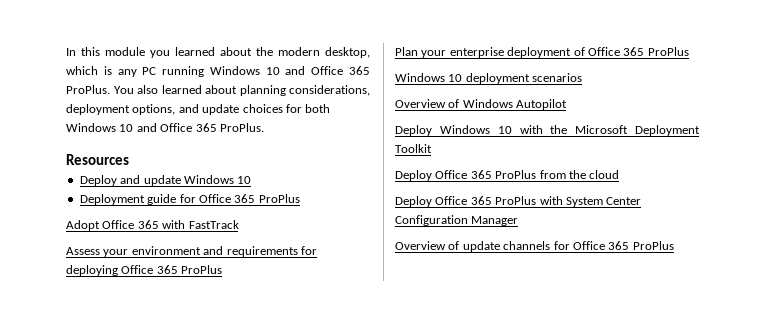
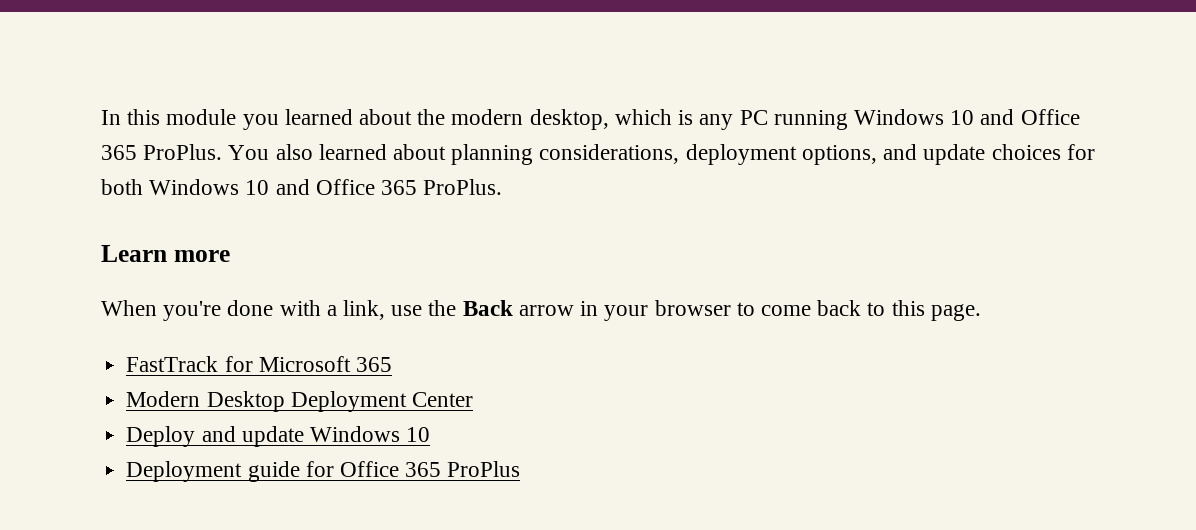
[66,154,129,165] Resources -> [101,245,230,262] [101,300,981,321] [126,356,392,372] [126,391,473,412] Learn more // When you're done with a link, use the Back arrow in your browser to come back to this page. // FastTrack for Microsoft 365 // Modern Desktop Deployment Center
[66,220,239,231] [66,246,317,257] [66,265,223,276] [395,47,689,58] [395,73,583,84] [395,99,568,110] [395,125,700,136] [395,144,432,153] [395,170,620,181] [395,196,642,207] [395,215,519,226] [395,241,674,252] // Adopt Office 365 with FastTrack // Assess your environment and requirements for deploying Office 365 ProPlus // Plan your enterprise deployment of Office 365 ProPlus // Windows 10 deployment scenarios // Overview of Windows Autopilot // Deploy Windows 10 with the Microsoft Deployment Toolkit // Deploy Office 365 ProPlus from the cloud // Deploy Office 365 ProPlus with System Center Configuration Manager // Overview of update channels for Office 365 ProPlus -> (521, 469) none

